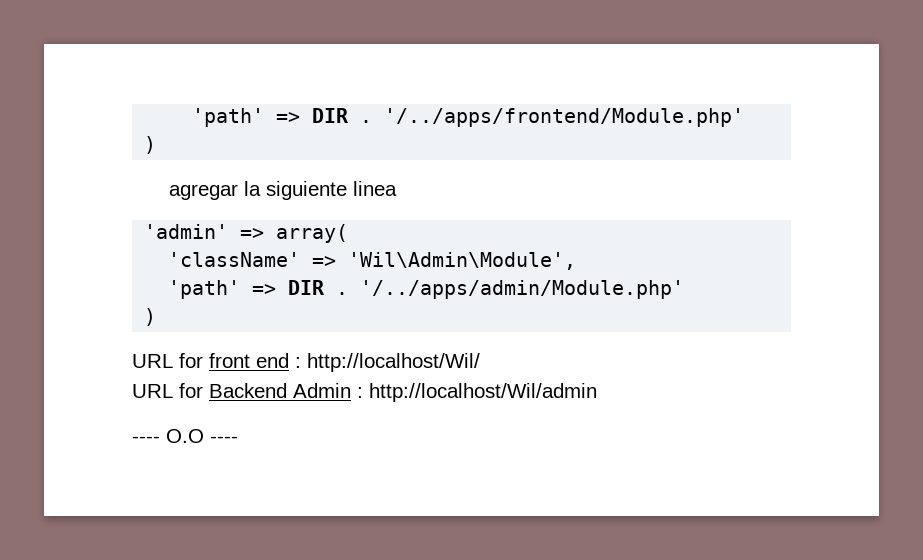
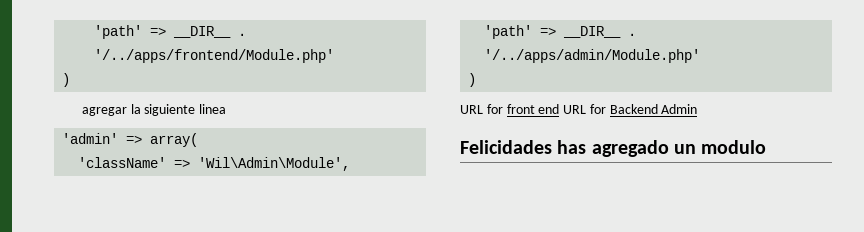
[192,108,350,127] 'path' => DIR -> [94,25,232,39] 'path' => __DIR__
[288,280,326,295] DIR -> [563,26,622,38] __DIR__
[295,353,480,372] : http://localhost/Wil/ // -> (560, 109) none
[357,383,597,402] [132,429,238,443] : http://localhost/Wil/admin // ---- O.O ---- -> [460,140,767,157] // Felicidades has agregado un modulo

